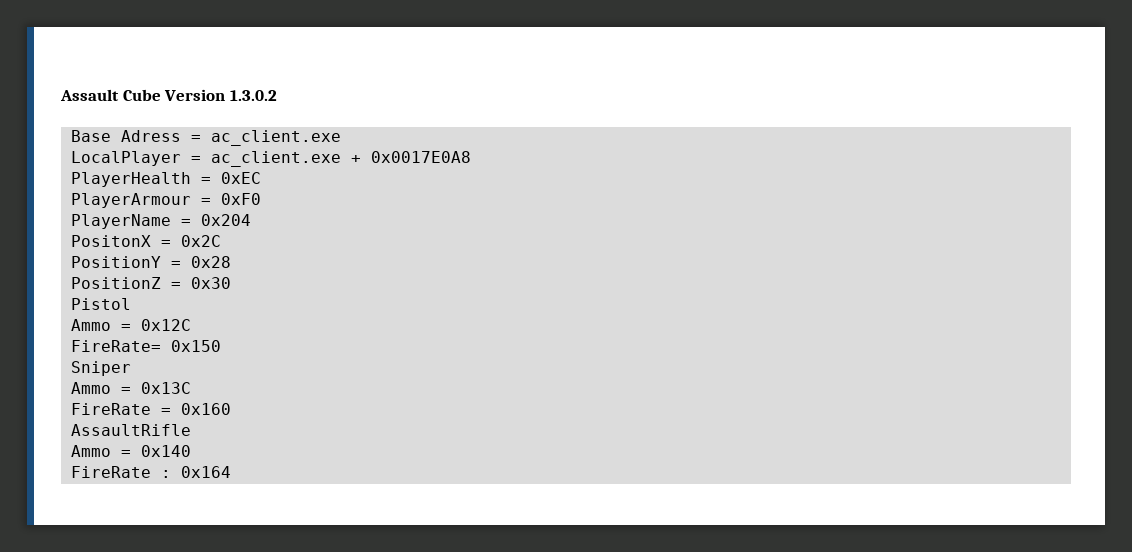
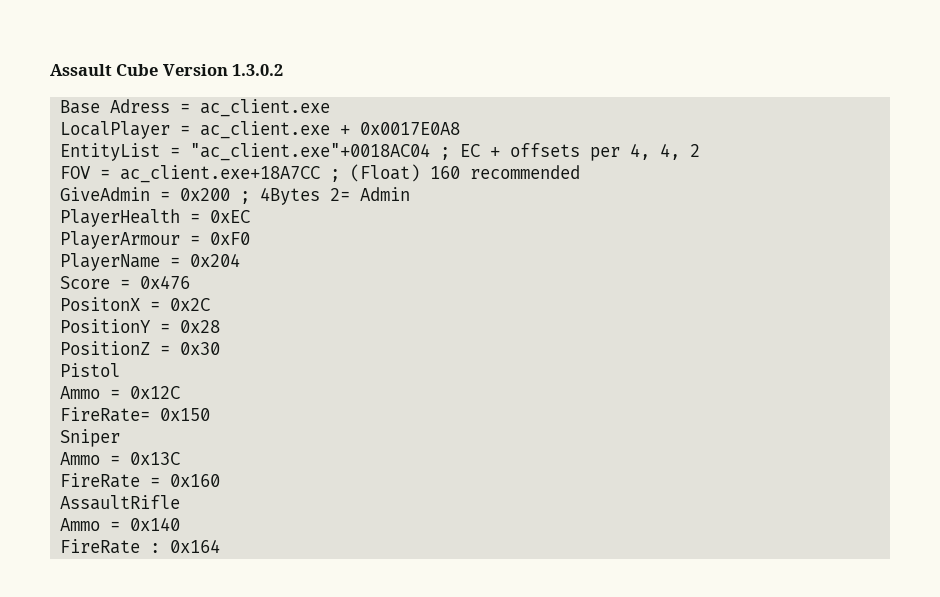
(472, 157) none -> [59,143,700,161] [59,164,580,183] [59,187,410,205] // EntityList = "ac_client.exe"+0018AC04 ; EC + offsets per 4, 4, 2 // FOV = ac_client.exe+18A7CC ; (Float) 160 recommended // GiveAdmin = 0x200 ; 4Bytes 2= Admin
(252, 220) none -> [59,275,190,289] // Score = 0x476

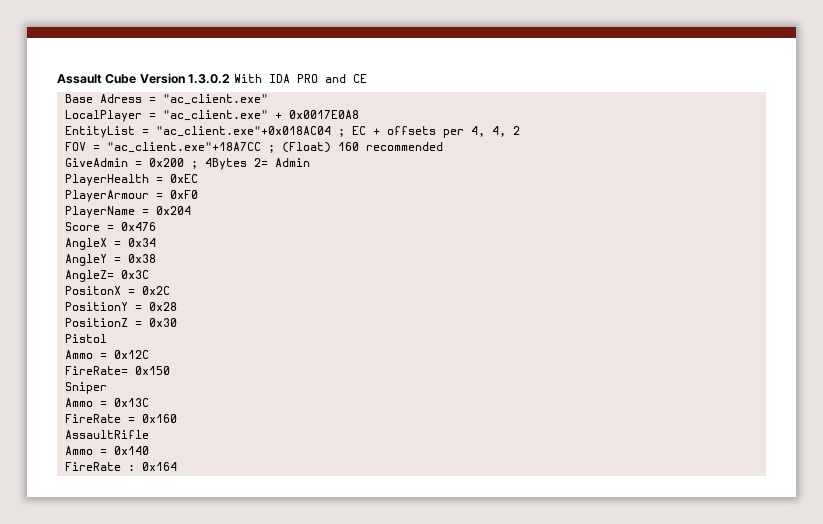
(284, 70) none -> [233,74,367,83] With IDA PRO and CE
[199,99,330,117] ac_client.exe -> [162,94,268,105] "ac_client.exe"
[199,121,330,139] ac_client.exe -> [162,110,268,121] "ac_client.exe"
[189,143,430,161] "ac_client.exe"+0018AC04 -> [155,126,331,137] "ac_client.exe"+0x018AC04
[119,165,320,183] ac_client.exe+18A7CC -> [106,142,261,153] "ac_client.exe"+18A7CC
(190, 282) none -> [64,238,156,250] [64,254,156,266] [64,270,149,282] // AngleX = 0x34 // AngleY = 0x38 // AngleZ= 0x3C

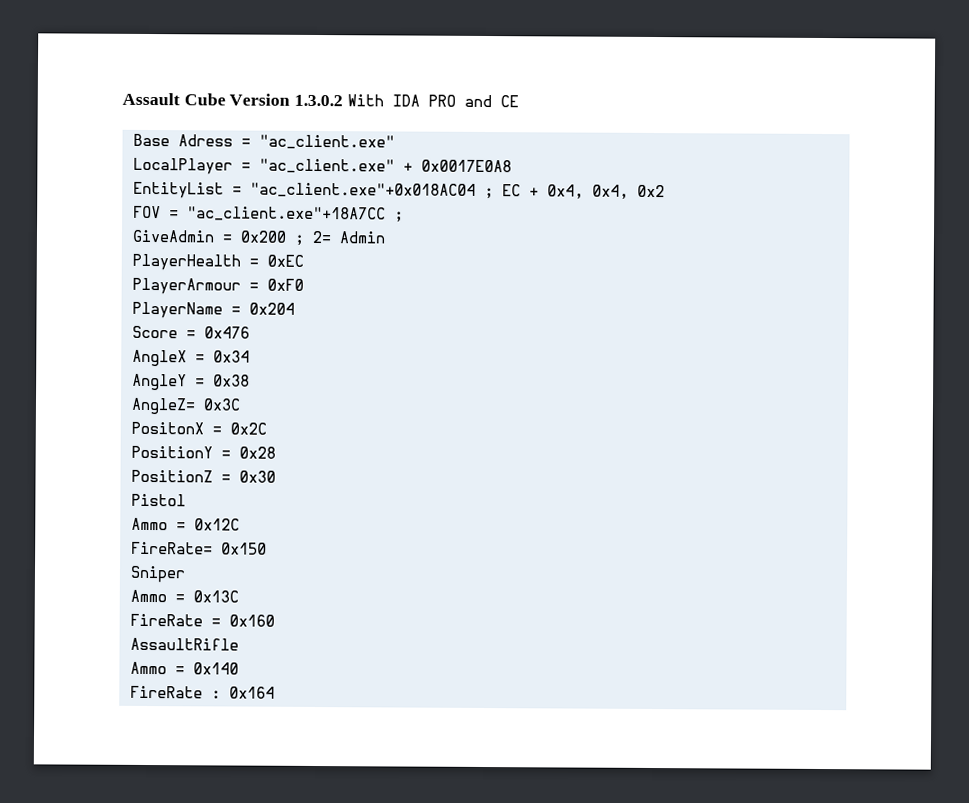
[386,126,520,138] offsets per 4, 4, 2 -> [546,184,665,200] 0x4, 0x4, 0x2
[281,142,443,153] (Float) 160 recommended -> (404, 217) none
[204,158,247,170] 4Bytes -> (304, 240) none

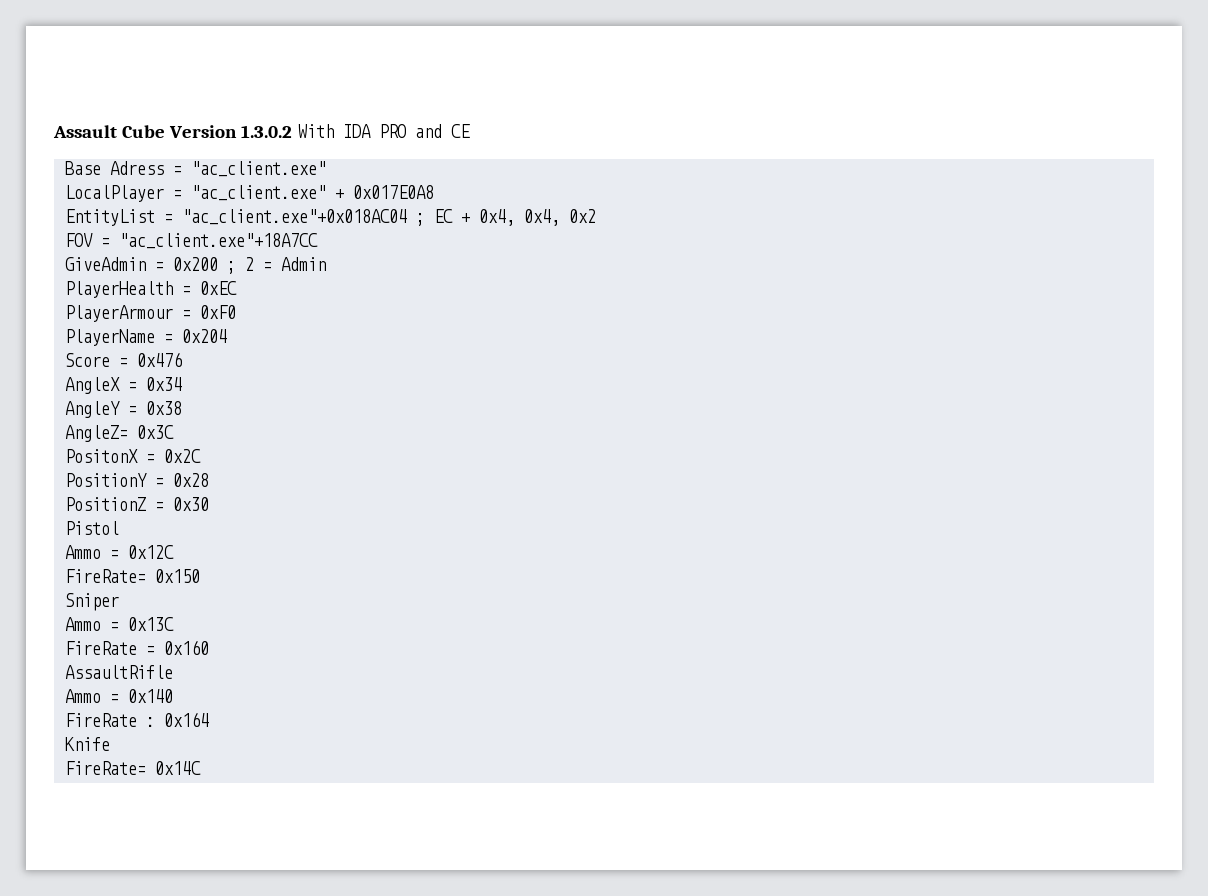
[420,159,512,173] 0x0017E0A8 -> [353,185,435,199] 0x017E0A8
[393,211,404,223] ; -> (319, 241) none
[311,230,332,244] 2= -> [245,257,273,271] 2 =
(275, 692) none -> [65,737,111,751] [65,761,202,775] // Knife // FireRate= 0x14C

